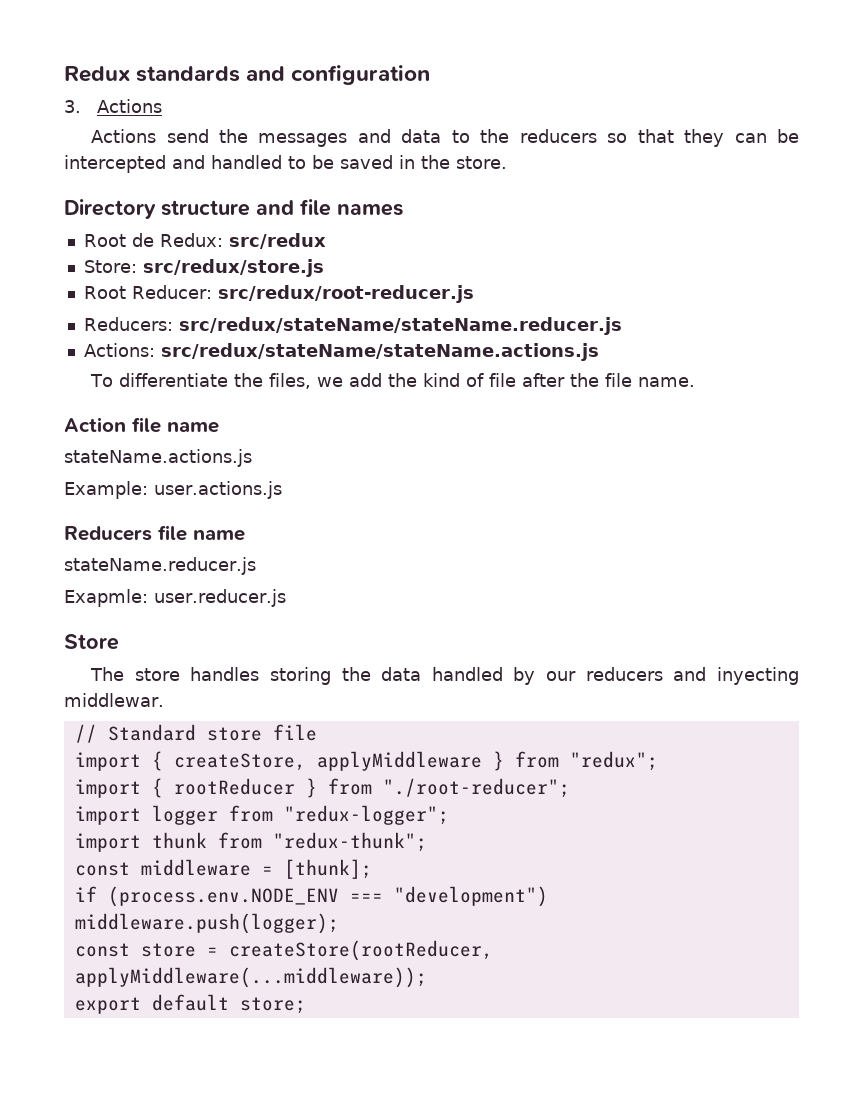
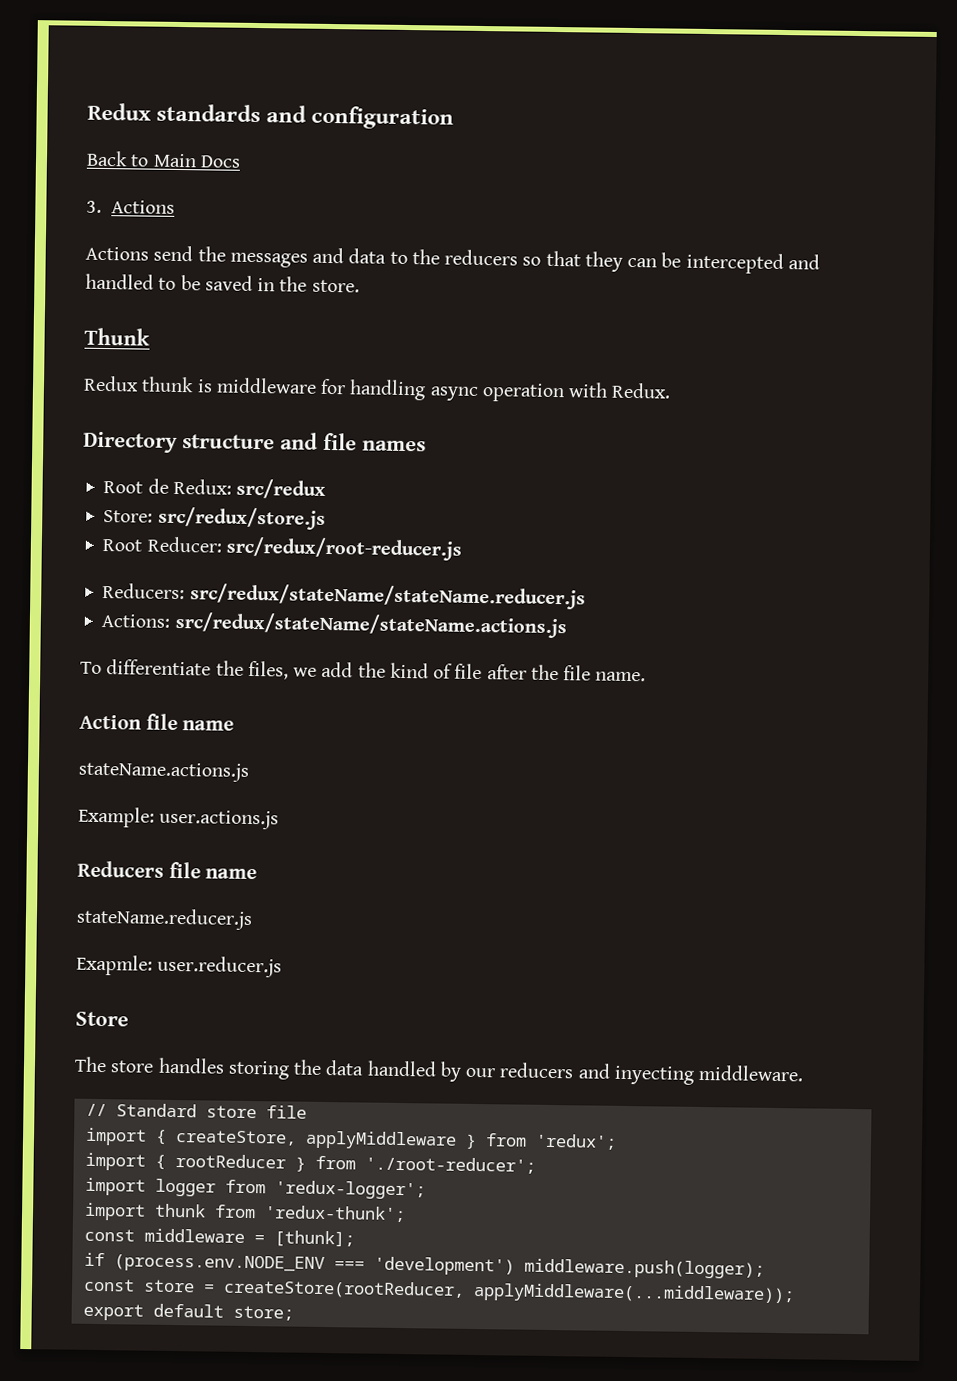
(431, 75) none -> [86,150,241,168] // Back to Main Docs
(507, 162) none -> [84,327,150,346] [83,375,672,403] // Thunk // Redux thunk is middleware for handling async operation with Redux.
[64,693,164,707] middlewar. -> [698,1064,805,1082] middleware.
[569,751,658,771] "redux"; -> [534,1133,617,1150] 'redux';
[382,778,570,798] "./root-reducer"; -> [364,1156,536,1174] './root-reducer';
[283,805,449,825] "redux-logger"; -> [274,1180,426,1200] 'redux-logger';
[272,832,427,852] "redux-thunk"; -> [263,1205,406,1223] 'redux-thunk';
[393,886,548,907] "development") -> [373,1256,515,1276] 'development')

